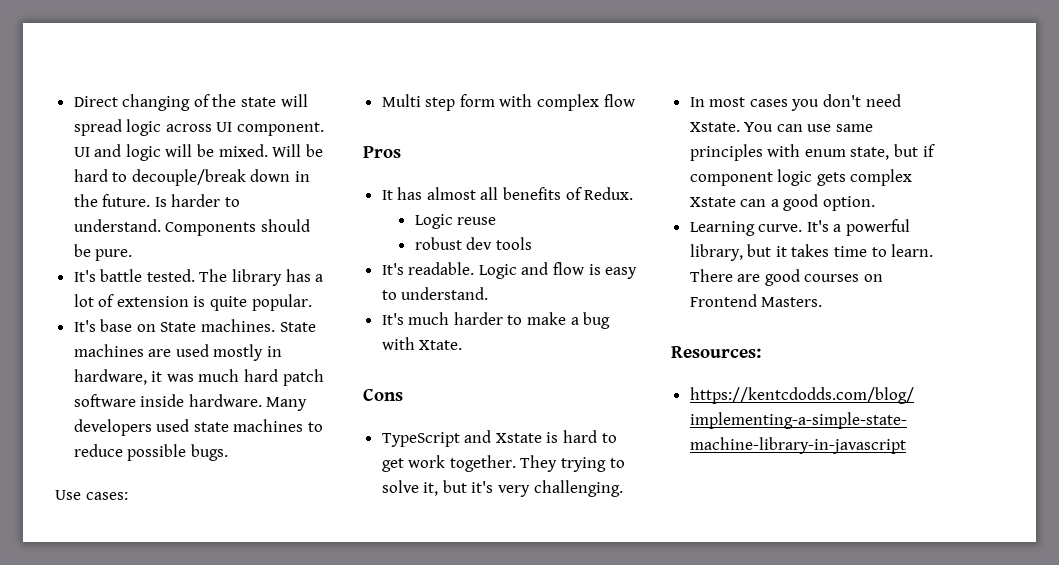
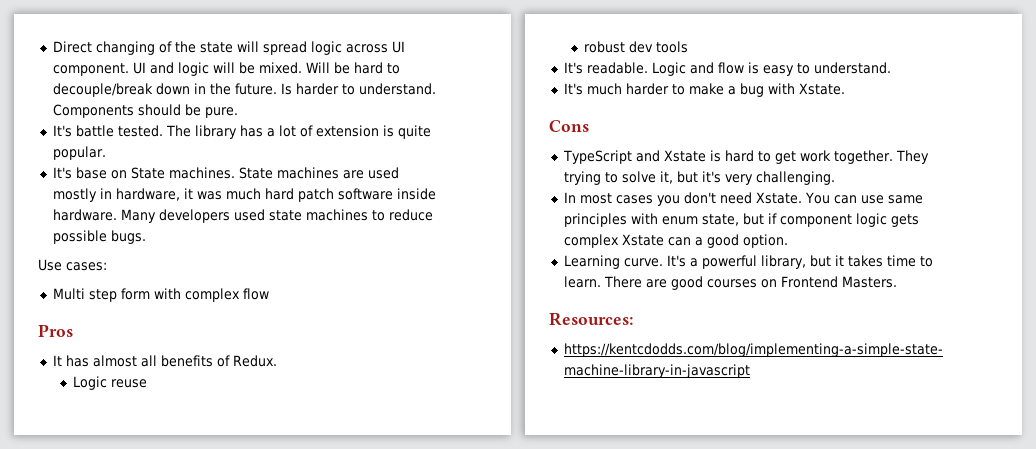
[419,340,463,350] Xtate. -> [798,83,845,95] Xstate.

